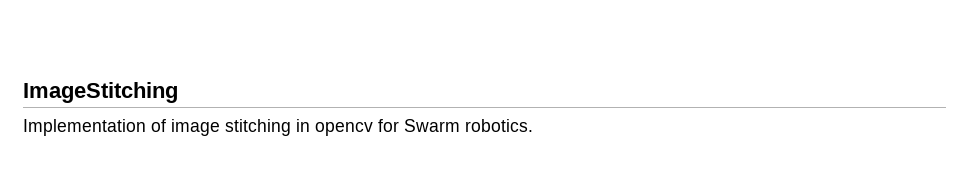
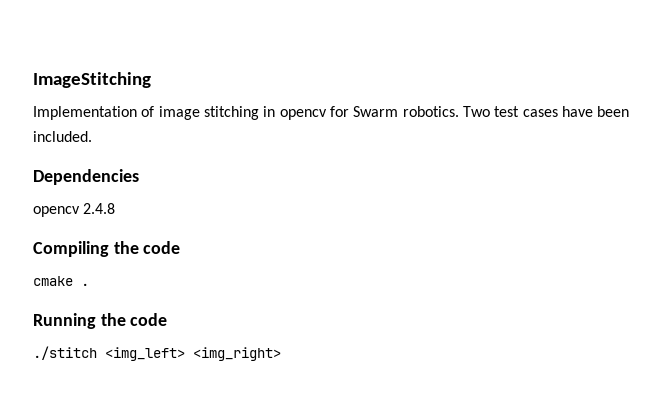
(533, 125) none -> [462,106,630,117] [33,131,92,142] [33,169,139,185] [33,203,116,217] [33,241,181,257] [33,276,89,286] [33,313,168,329] [33,346,281,361] Two test cases have been included. // Dependencies // opencv 2.4.8 // Compiling the code // cmake . // Running the code // ./stitch <img_left> <img_right>

